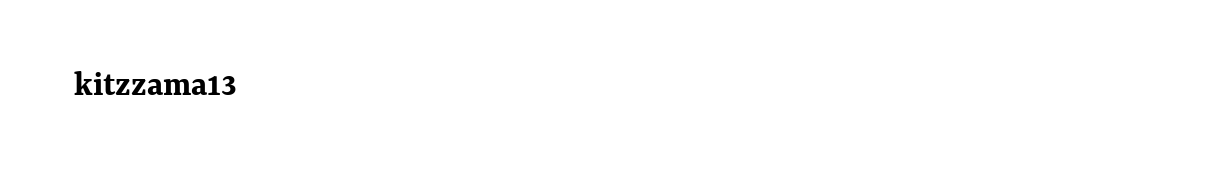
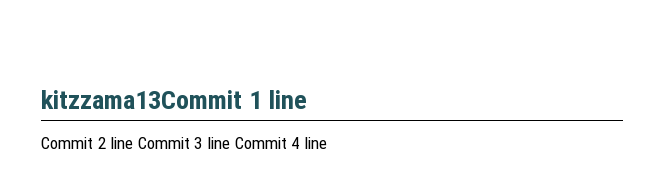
[74,71,237,95] kitzzama13 -> [41,90,308,109] [41,137,327,149] kitzzama13Commit 1 line // Commit 2 line Commit 3 line Commit 4 line

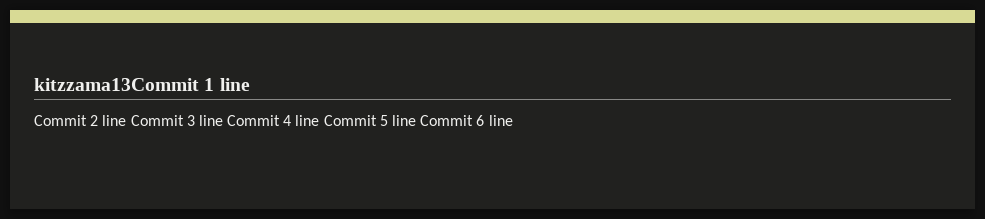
(327, 143) none -> [323,115,513,126] Commit 5 line Commit 6 line

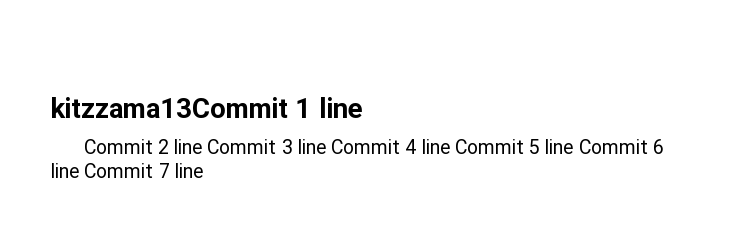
(513, 120) none -> [84,163,203,178] Commit 7 line

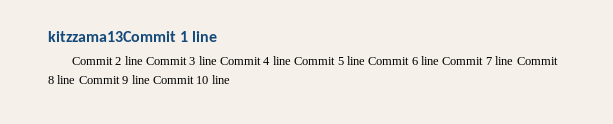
(203, 170) none -> [516,57,558,65] [48,75,230,84] Commit 8 line Commit 9 line Commit 10 line

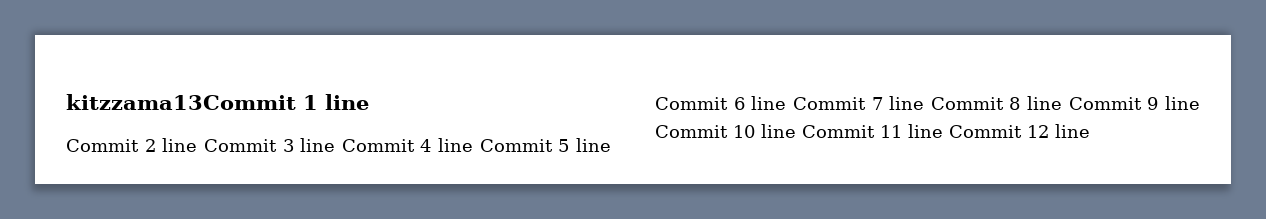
(230, 79) none -> [802,124,1090,138] Commit 11 line Commit 12 line

